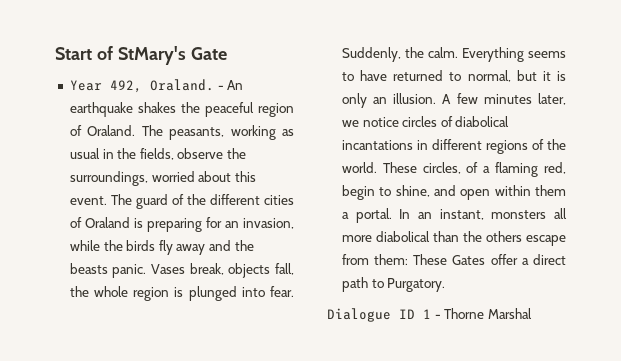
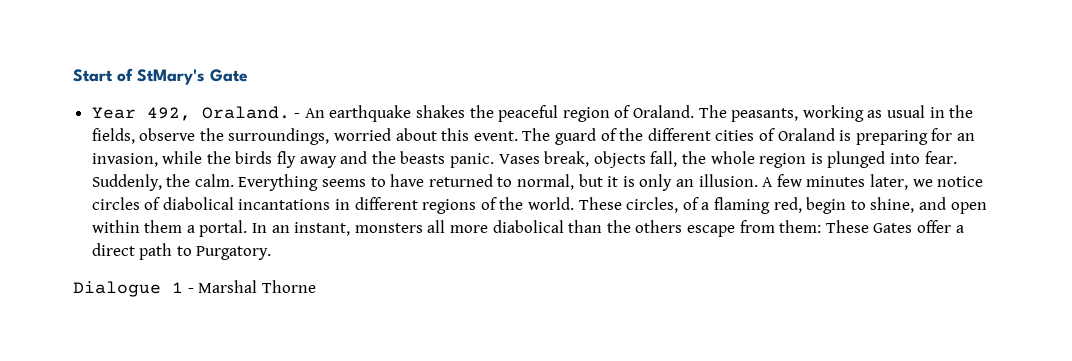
[399,309,415,319] ID -> (161, 289) none
[444,308,532,319] Thorne Marshal -> [198,280,316,293] Marshal Thorne

